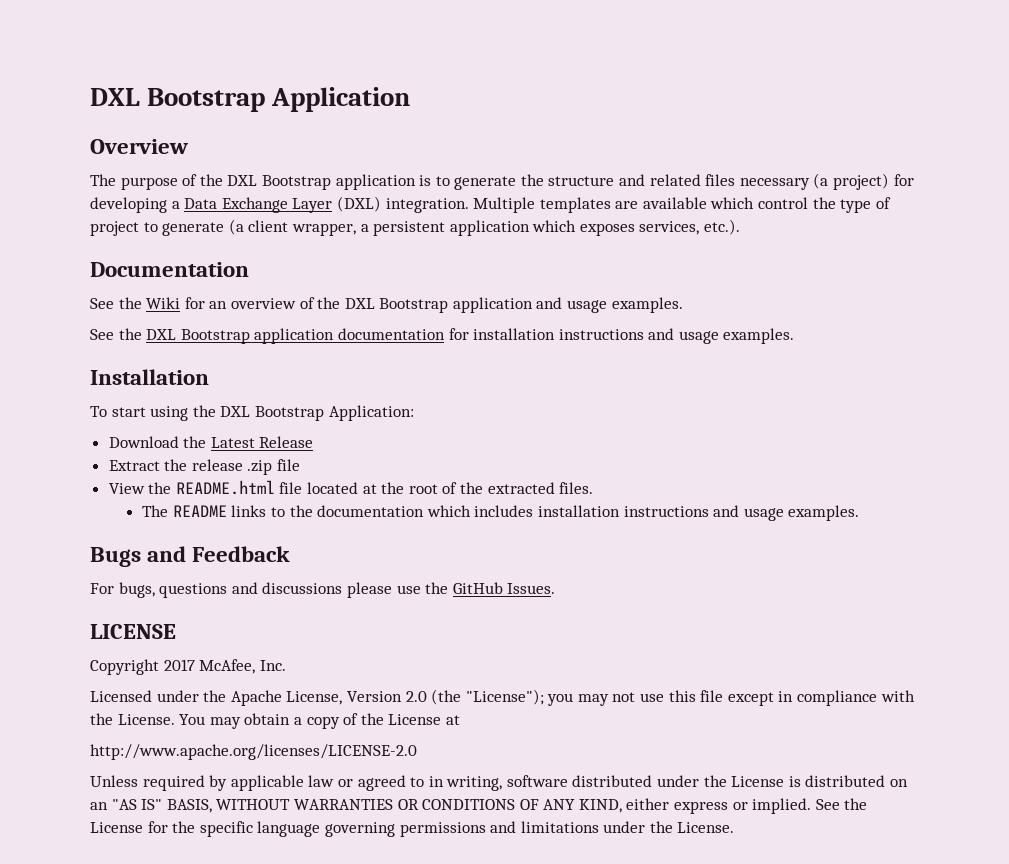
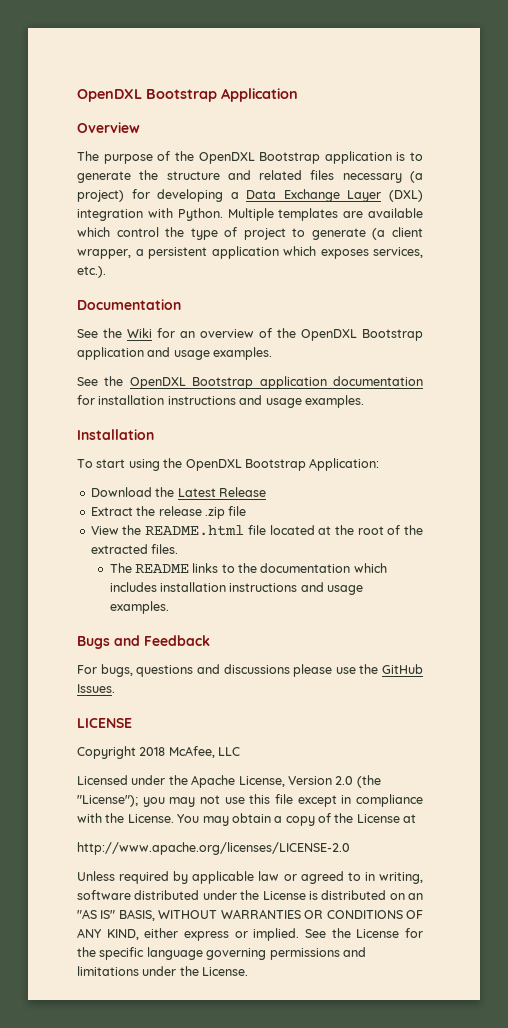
[90,88,140,106] DXL -> [77,89,142,102] OpenDXL
[227,175,258,186] DXL -> [198,152,255,164] OpenDXL
[385,198,469,213] integration. -> [77,208,223,221] integration with Python.
[344,298,375,309] DXL -> [301,329,357,341] OpenDXL
[146,329,177,340] DXL -> [129,377,186,389] OpenDXL
[220,406,251,417] DXL -> [185,459,242,471] OpenDXL
[163,659,286,674] 2017 McAfee, Inc. -> [139,746,241,758] 2018 McAfee, LLC

